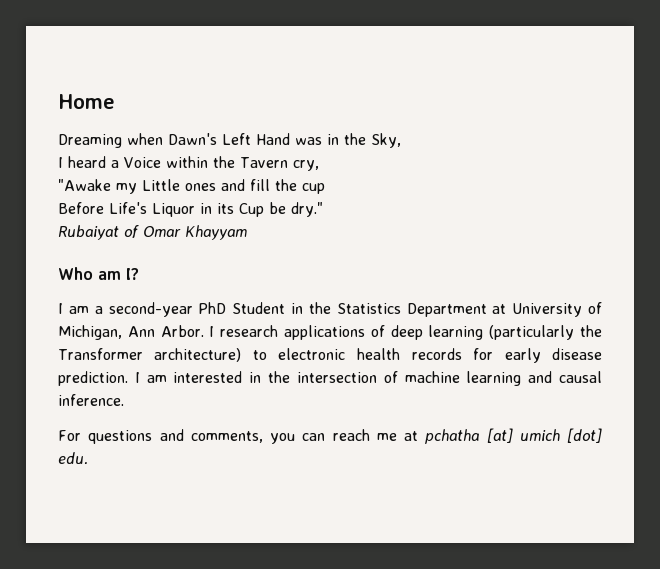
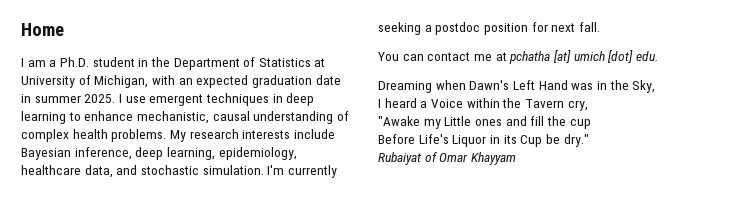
(115, 101) none -> [21,57,326,70] [21,75,341,88] [21,93,315,106] [21,111,349,124] [21,129,335,142] [21,147,297,160] [21,165,337,178] [378,22,600,35] [378,50,658,64] // I am a Ph.D. student in the Department of Statistics at University of Michigan, with an expected graduation date in summer 2025. I use emergent techniques in deep learning to enhance mechanistic, causal understanding of complex health problems. My research interests include Bayesian inference, deep learning, epidemiology, healthcare data, and stochastic simulation. I'm currently seeking a postdoc position for next fall. // You can contact me at pchatha [at] umich [dot] edu.
[58,267,139,280] [58,302,602,317] [58,325,602,340] [58,348,602,363] [58,371,602,386] [58,394,124,406] [58,428,602,444] [58,452,88,465] // Who am I? // I am a second-year PhD Student in the Statistics Department at University of Michigan, Ann Arbor. I research applications of deep learning (particularly the Transformer architecture) to electronic health records for early disease prediction. I am interested in the intersection of machine learning and causal inference. // For questions and comments, you can reach me at pchatha [at] umich [dot] edu. -> (516, 158) none

